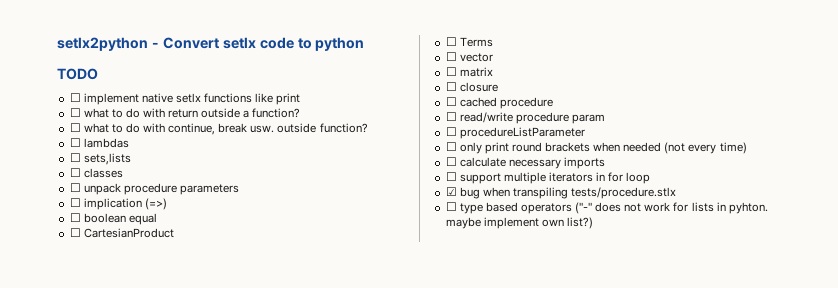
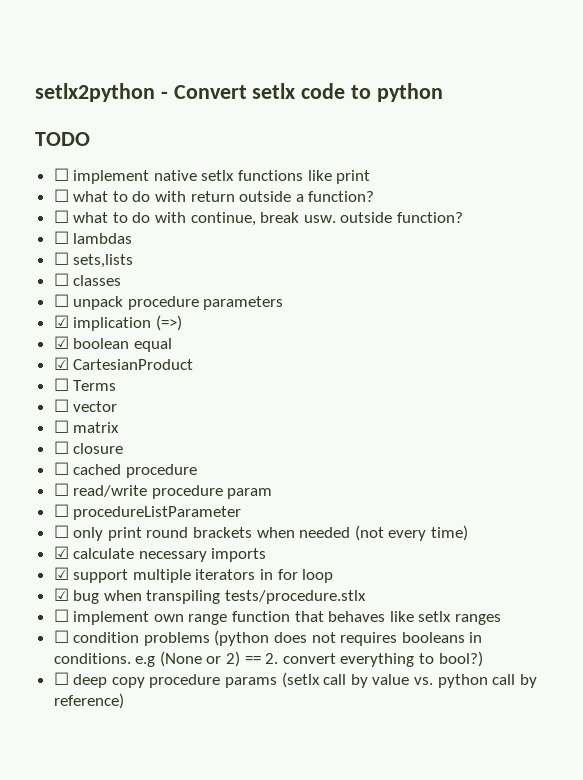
[69,198,81,207] ☐ -> [53,315,69,328] ☑
[69,213,81,222] ☐ -> [53,336,69,349] ☑
[69,228,81,237] ☐ -> [53,357,69,370] ☑
[445,157,457,166] ☐ -> [53,546,69,559] ☑
[445,172,457,181] ☐ -> [53,567,69,580] ☑
[459,202,768,214] [445,217,593,229] type based operators ("-" does not work for lists in pyhton. maybe implement own list?) -> [73,611,502,625] [53,630,483,646] [53,651,483,667] [53,672,537,688] [53,693,124,709] implement own range function that behaves like setlx ranges // ☐ condition problems (python does not requires booleans in conditions. e.g (None or 2) == 2. convert everything to bool?) // ☐ deep copy procedure params (setlx call by value vs. python call by reference)

